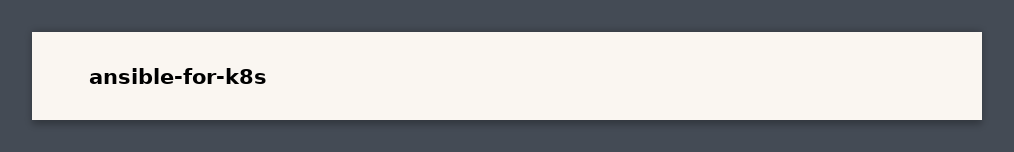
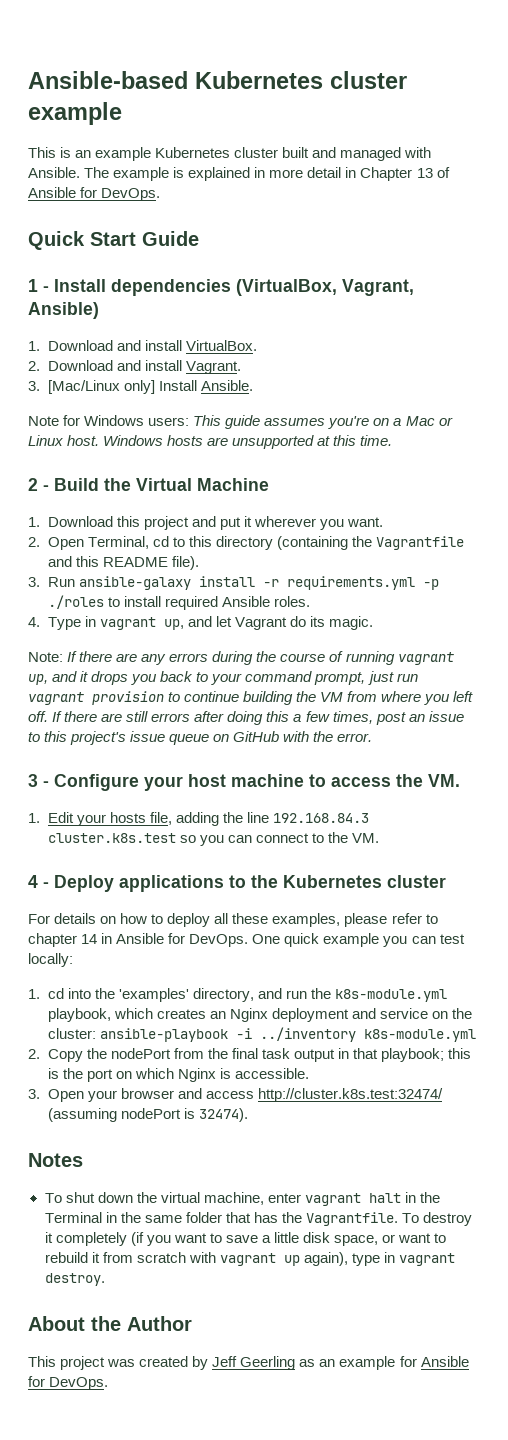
[89,68,267,84] ansible-for-k8s -> [28,71,407,89] [28,102,122,125] [28,147,432,161] [28,167,450,181] [28,187,161,201] [28,231,199,250] [28,279,414,296] [28,302,99,319] [28,340,257,351] [28,360,241,374] [28,380,253,394] [28,415,453,429] [28,435,393,449] [28,478,269,491] [28,516,383,530] [28,536,464,550] [47,556,199,570] [28,576,439,590] [47,595,310,610] [28,616,373,630] [28,651,454,665] [28,671,418,685] [28,691,474,705] [28,711,464,725] [28,731,373,745] [28,774,460,791] [28,812,369,826] [47,832,379,846] [28,875,446,892] [28,913,438,927] [28,933,465,947] [28,953,73,967] [28,988,447,1002] [47,1008,472,1022] [47,1027,476,1042] [28,1048,472,1062] [47,1068,309,1082] [28,1088,443,1102] [47,1108,248,1122] [28,1153,83,1167] [44,1192,440,1206] [44,1212,473,1226] [44,1232,447,1246] [44,1252,455,1266] [44,1273,105,1286] [28,1316,192,1331] [28,1356,469,1370] [28,1376,109,1390] Ansible-based Kubernetes cluster example // This is an example Kubernetes cluster built and managed with Ansible. The example is explained in more detail in Chapter 13 of Ansible for DevOps. // Quick Start Guide // 1 - Install dependencies (VirtualBox, Vagrant, Ansible) // 1. Download and install VirtualBox. // 2. Download and install Vagrant. // 3. [Mac/Linux only] Install Ansible. // Note for Windows users: This guide assumes you're on a Mac or Linux host. Windows hosts are unsupported at this time. // 2 - Build the Virtual Machine // 1. Download this project and put it wherever you want. // 2. Open Terminal, cd to this directory (containing the Vagrantfile and this README file). // 3. Run ansible-galaxy install -r requirements.yml -p ./roles to install required Ansible roles. // 4. Type in vagrant up, and let Vagrant do its magic. // Note: If there are any errors during the course of running vagrant up, and it drops you back to your command prompt, just run vagrant provision to continue building the VM from where you left off. If there are still errors after doing this a few times, post an issue to this project's issue queue on GitHub with the error. // 3 - Configure your host machine to access the VM. // 1. Edit your hosts file, adding the line 192.168.84.3 cluster.k8s.test so you can connect to the VM. // 4 - Deploy applications to the Kubernetes cluster // For details on how to deploy all these examples, please refer to chapter 14 in Ansible for DevOps. One quick example you can test locally: // 1. cd into the 'examples' directory, and run the k8s-module.yml playbook, which creates an Nginx deployment and service on the cluster: ansible-playbook -i ../inventory k8s-module.yml // 2. Copy the nodePort from the final task output in that playbook; this is the port on which Nginx is accessible. // 3. Open your browser and access http://cluster.k8s.test:32474/ (assuming nodePort is 32474). // Notes // To shut down the virtual machine, enter vagrant halt in the Terminal in the same folder that has the Vagrantfile. To destroy it completely (if you want to save a little disk space, or want to rebuild it from scratch with vagrant up again), type in vagrant destroy. // About the Author // This project was created by Jeff Geerling as an example for Ansible for DevOps.

